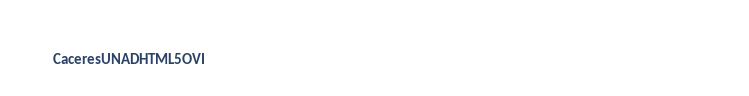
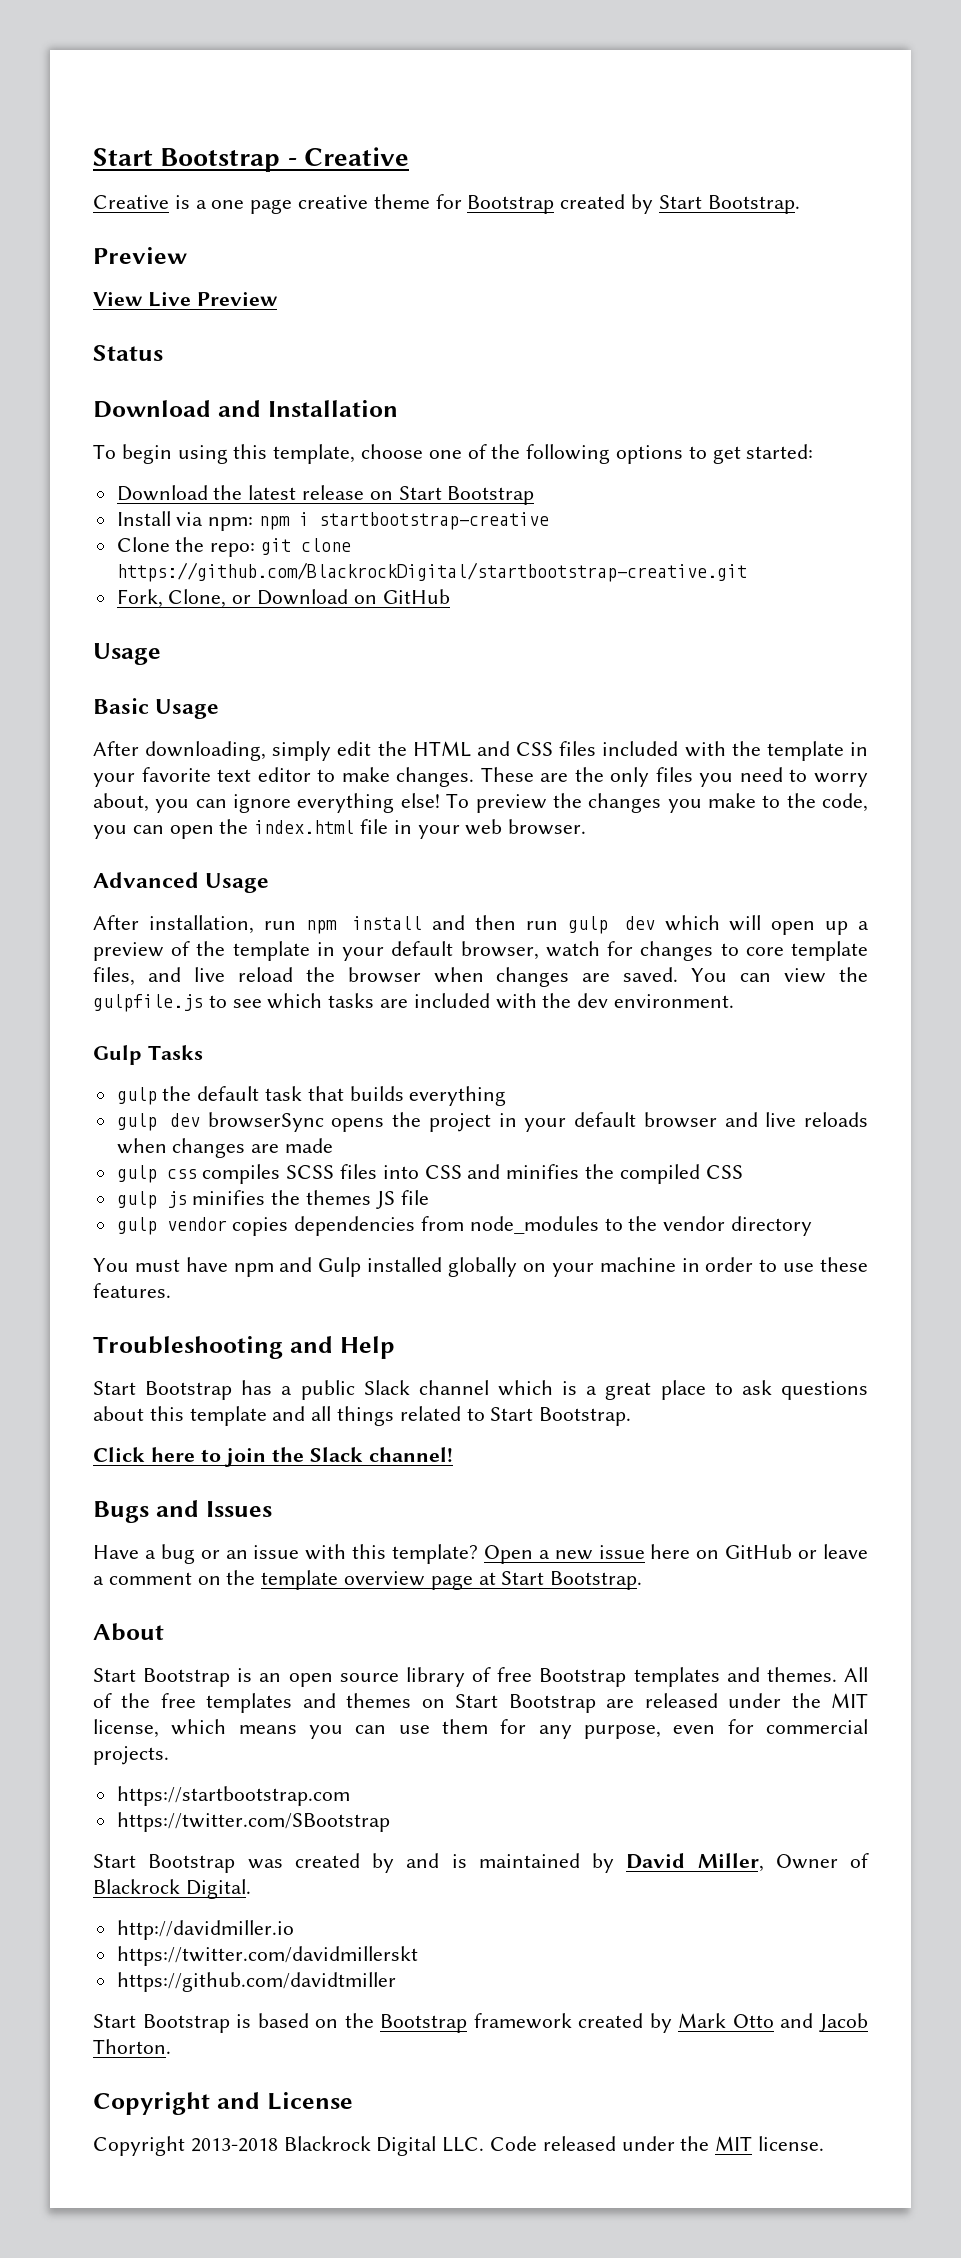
[53,53,205,64] CaceresUNADHTML5OVI -> [93,147,409,172] [93,194,800,214] [93,247,187,264] [93,292,278,307] [93,345,163,361] [93,400,398,418] [93,444,814,464] [116,485,535,505] [116,511,550,531] [116,537,352,557] [116,562,747,582] [116,589,450,608] [93,643,161,665] [93,698,220,719] [93,741,868,761] [93,767,868,787] [93,793,868,813] [93,819,587,839] [93,872,270,893] [93,915,870,935] [93,941,869,961] [93,967,868,987] [93,993,735,1012] [93,1045,203,1065] [116,1086,507,1106] [116,1112,868,1132] [116,1138,334,1158] [116,1164,743,1184] [116,1190,429,1209] [116,1216,813,1236] [93,1257,869,1277] [93,1283,171,1298] [93,1336,395,1359] [93,1380,868,1400] [93,1406,632,1426] [93,1447,453,1467] [93,1500,272,1523] [93,1544,868,1564] [93,1570,643,1590] [93,1623,164,1641] [93,1667,869,1687] [93,1693,868,1713] [93,1719,869,1739] [93,1746,169,1765] [116,1786,350,1806] [116,1812,390,1832] [93,1853,869,1873] [93,1879,251,1899] [116,1920,294,1940] [116,1946,418,1966] [116,1972,396,1992] [93,2013,869,2033] [93,2039,171,2054] [93,2092,353,2115] [93,2136,825,2156] Start Bootstrap - Creative // Creative is a one page creative theme for Bootstrap created by Start Bootstrap. // Preview // View Live Preview // Status // Download and Installation // To begin using this template, choose one of the following options to get started: // Download the latest release on Start Bootstrap // Install via npm: npm i startbootstrap-creative // Clone the repo: git clone https://github.com/BlackrockDigital/startbootstrap-creative.git // Fork, Clone, or Download on GitHub // Usage // Basic Usage // After downloading, simply edit the HTML and CSS files included with the template in your favorite text editor to make changes. These are the only files you need to worry about, you can ignore everything else! To preview the changes you make to the code, you can open the index.html file in your web browser. // Advanced Usage // After installation, run npm install and then run gulp dev which will open up a preview of the template in your default browser, watch for changes to core template files, and live reload the browser when changes are saved. You can view the gulpfile.js to see which tasks are included with the dev environment. // Gulp Tasks // gulp the default task that builds everything // gulp dev browserSync opens the project in your default browser and live reloads when changes are made // gulp css compiles SCSS files into CSS and minifies the compiled CSS // gulp js minifies the themes JS file // gulp vendor copies dependencies from node_modules to the vendor directory // You must have npm and Gulp installed globally on your machine in order to use these features. // Troubleshooting and Help // Start Bootstrap has a public Slack channel which is a great place to ask questions about this template and all things related to Start Bootstrap. // Click here to join the Slack channel! // Bugs and Issues // Have a bug or an issue with this template? Open a new issue here on GitHub or leave a comment on the template overview page at Start Bootstrap. // About // Start Bootstrap is an open source library of free Bootstrap templates and themes. All of the free templates and themes on Start Bootstrap are released under the MIT license, which means you can use them for any purpose, even for commercial projects. // https://startbootstrap.com // https://twitter.com/SBootstrap // Start Bootstrap was created by and is maintained by David Miller, Owner of Blackrock Digital. // http://davidmiller.io // https://twitter.com/davidmillerskt // https://github.com/davidtmiller // Start Bootstrap is based on the Bootstrap framework created by Mark Otto and Jacob Thorton. // Copyright and License // Copyright 2013-2018 Blackrock Digital LLC. Code released under the MIT license.

